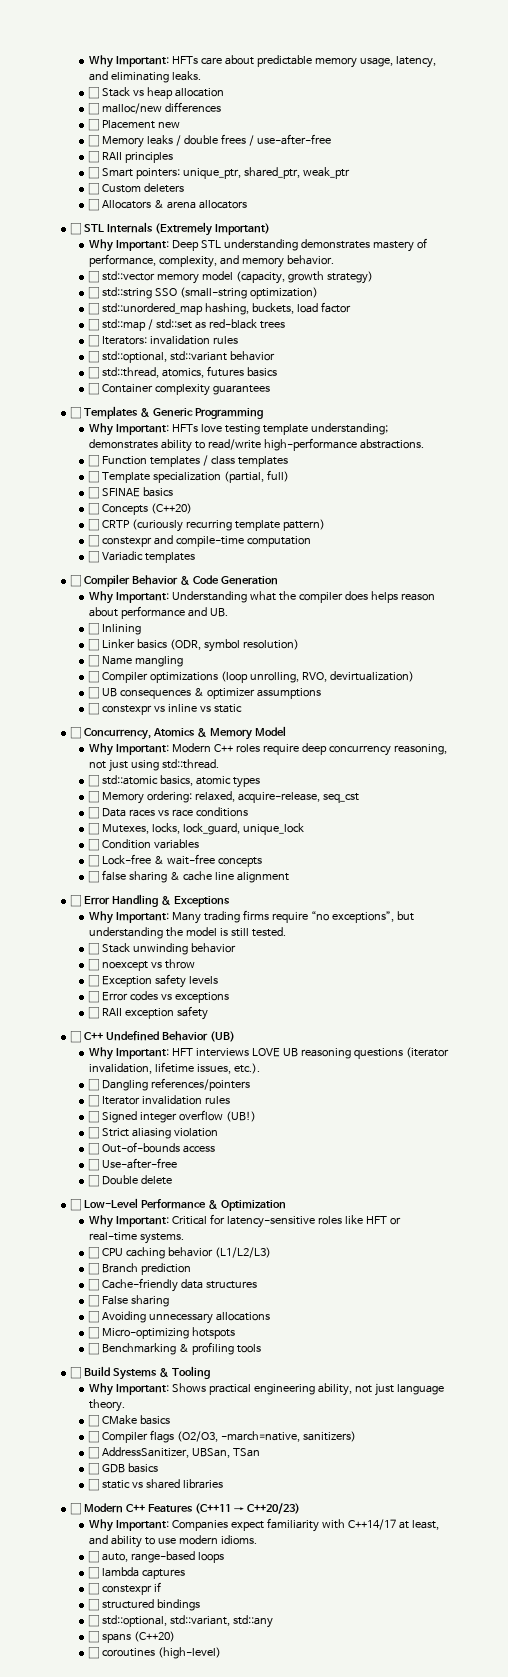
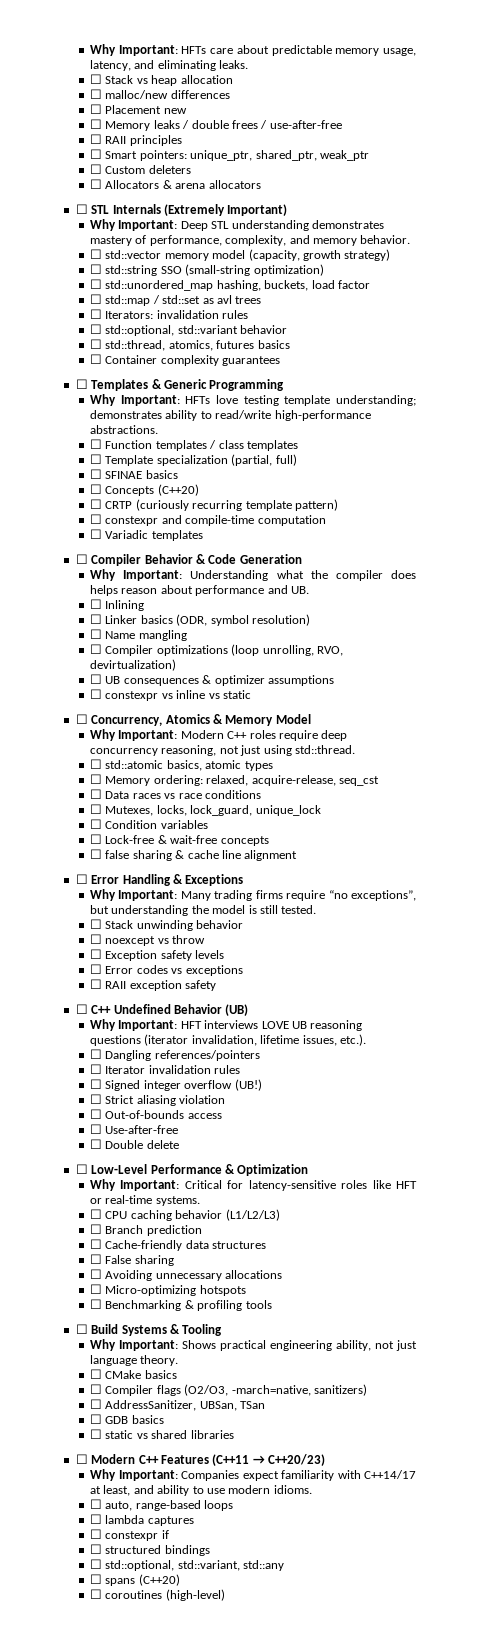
[208,319,257,329] red-black -> [216,295,232,304] avl

